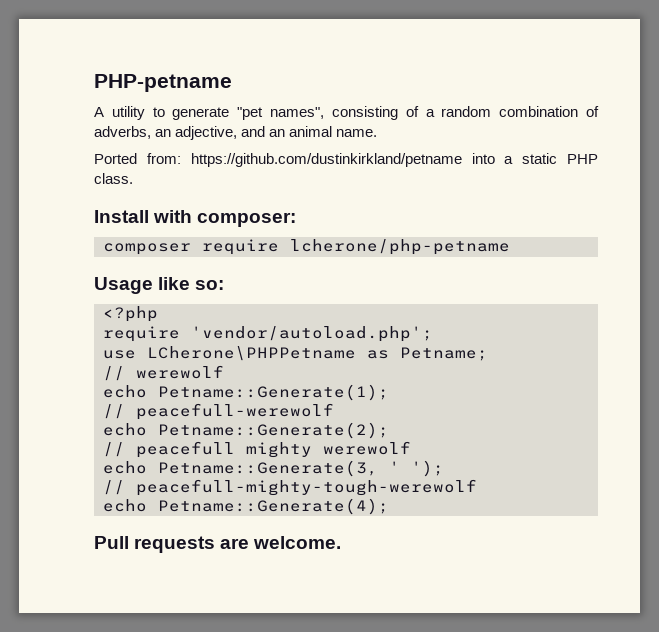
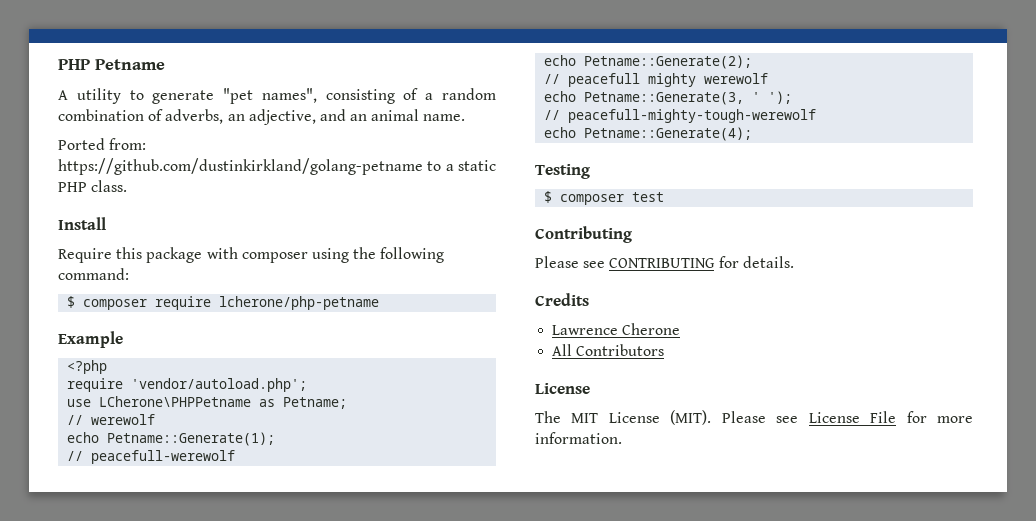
[94,74,232,92] PHP-petname -> [58,59,165,70] PHP Petname
[190,153,495,167] https://github.com/dustinkirkland/petname into -> [58,158,442,175] https://github.com/dustinkirkland/golang-petname to
[153,210,297,227] with composer: // -> [58,247,445,263] [58,268,129,280] [67,296,76,308] // Require this package with composer using the following command: // $
[94,277,225,294] Usage like so: -> [58,331,123,348] Example
[94,536,342,553] Pull requests are welcome. -> [535,164,590,179] [544,191,665,205] [535,226,632,243] [535,256,794,268] [535,293,589,306] [552,323,681,335] [552,344,665,356] [535,383,590,394] [535,410,973,425] [535,432,622,444] Testing // $ composer test // Contributing // Please see CONTRIBUTING for details. // Credits // Lawrence Cherone // All Contributors // License // The MIT License (MIT). Please see License File for more information.

